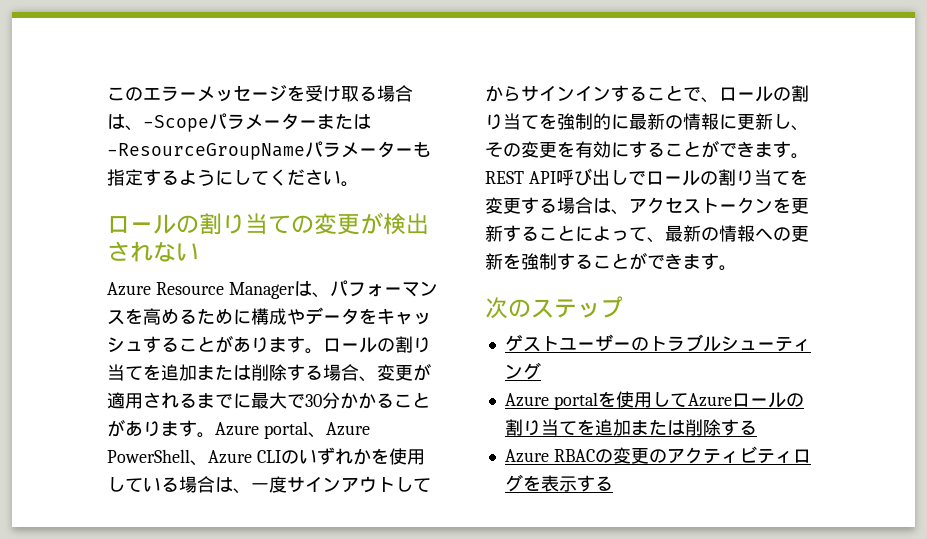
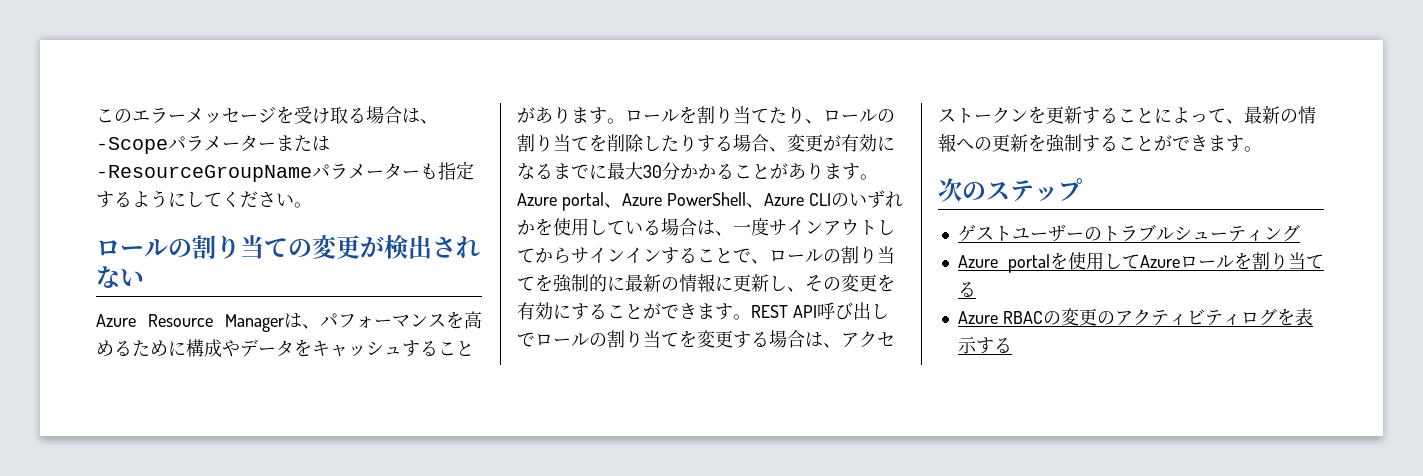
[377,336,431,353] [107,364,287,381] の割り当てを追加または削除 -> [679,106,895,124] [517,134,697,152] を割り当てたり、ロールの割り当てを削除したり
[107,392,179,409] 適用され -> [841,134,895,152] [517,163,535,180] 有効にな
[287,394,305,408] で -> (643, 171) none
[785,393,804,407] [504,419,739,436] の割り当てを追加または削除す -> [1234,252,1324,270] を割り当て

